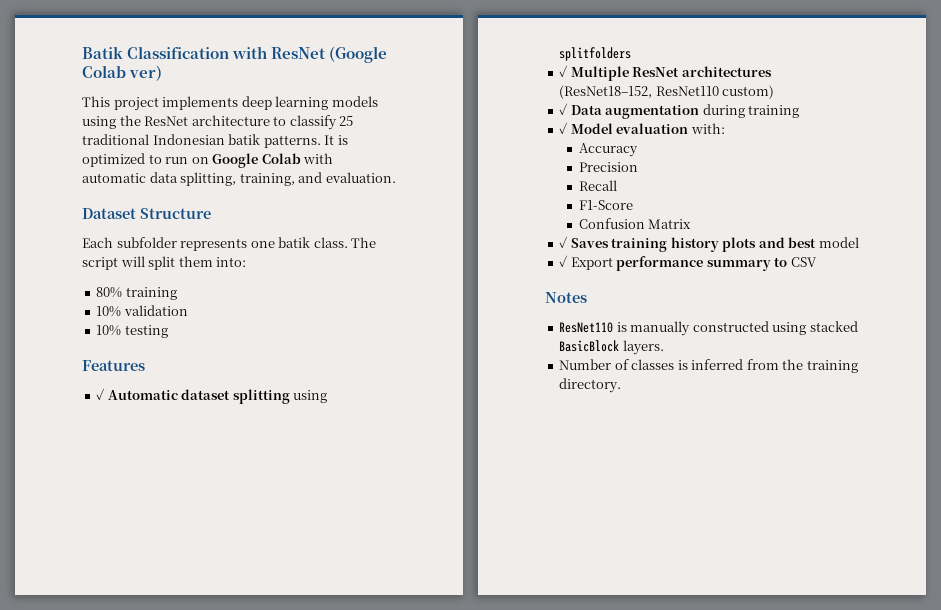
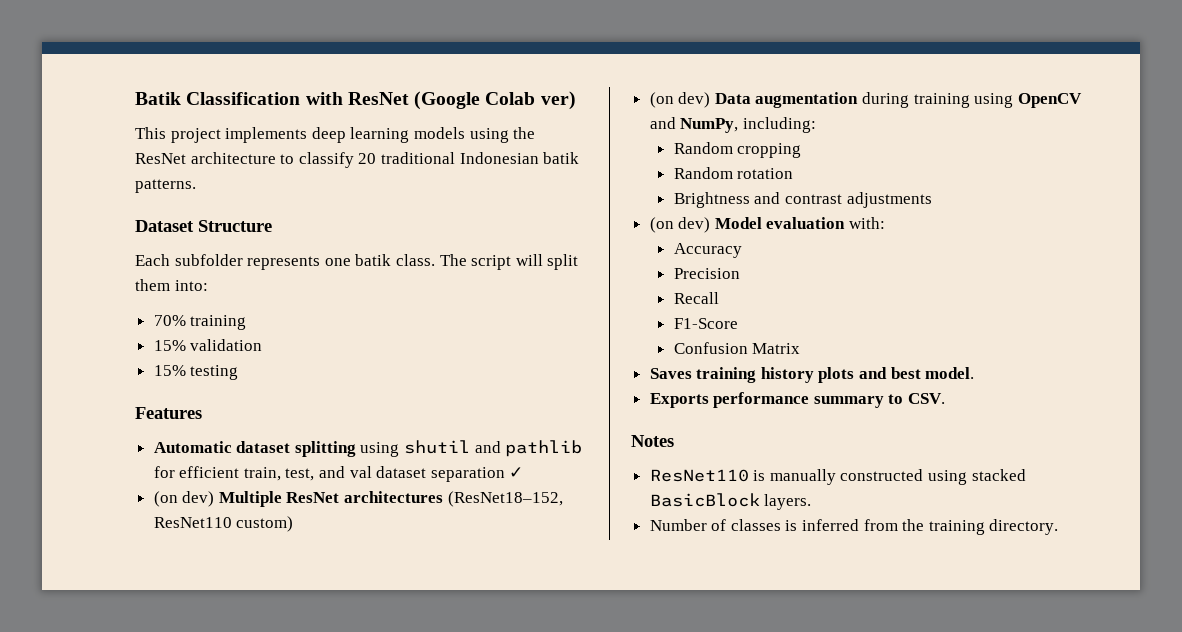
[339,116,354,126] 25 -> [358,153,377,164] 20
[324,135,348,145] [82,153,334,168] [82,172,396,186] It is optimized to run on Google Colab with automatic data splitting, training, and evaluation. -> (196, 186) none
[96,287,177,300] [96,306,122,317] 80% training // 10% -> [153,315,247,330] [153,340,186,351] 70% training // 15%
[96,325,122,336] 10% -> [153,365,186,376] 15%
[96,388,106,400] ✓ -> (202, 413) none
[559,47,632,61] [559,65,569,77] splitfolders // ✓ -> [404,440,583,457] [153,466,524,482] [153,491,215,507] shutil and pathlib for efficient train, test, and val dataset separation ✓ // (on dev)
[559,103,569,115] ✓ -> [649,92,711,108] (on dev)
[559,122,569,134] // ✓ -> [974,93,1082,108] [649,117,816,133] [673,142,802,158] [673,167,794,179] [673,192,932,208] [649,217,711,233] using OpenCV and NumPy, including: // Random cropping // Random rotation // Brightness and contrast adjustments // (on dev)
[559,236,569,248] ✓ -> (801, 348) none
[818,237,859,248] [559,255,613,270] model // ✓ Export -> [925,367,975,379] [649,393,709,408] model. // Exports
[790,257,817,267] CSV -> [908,393,946,404] CSV.

